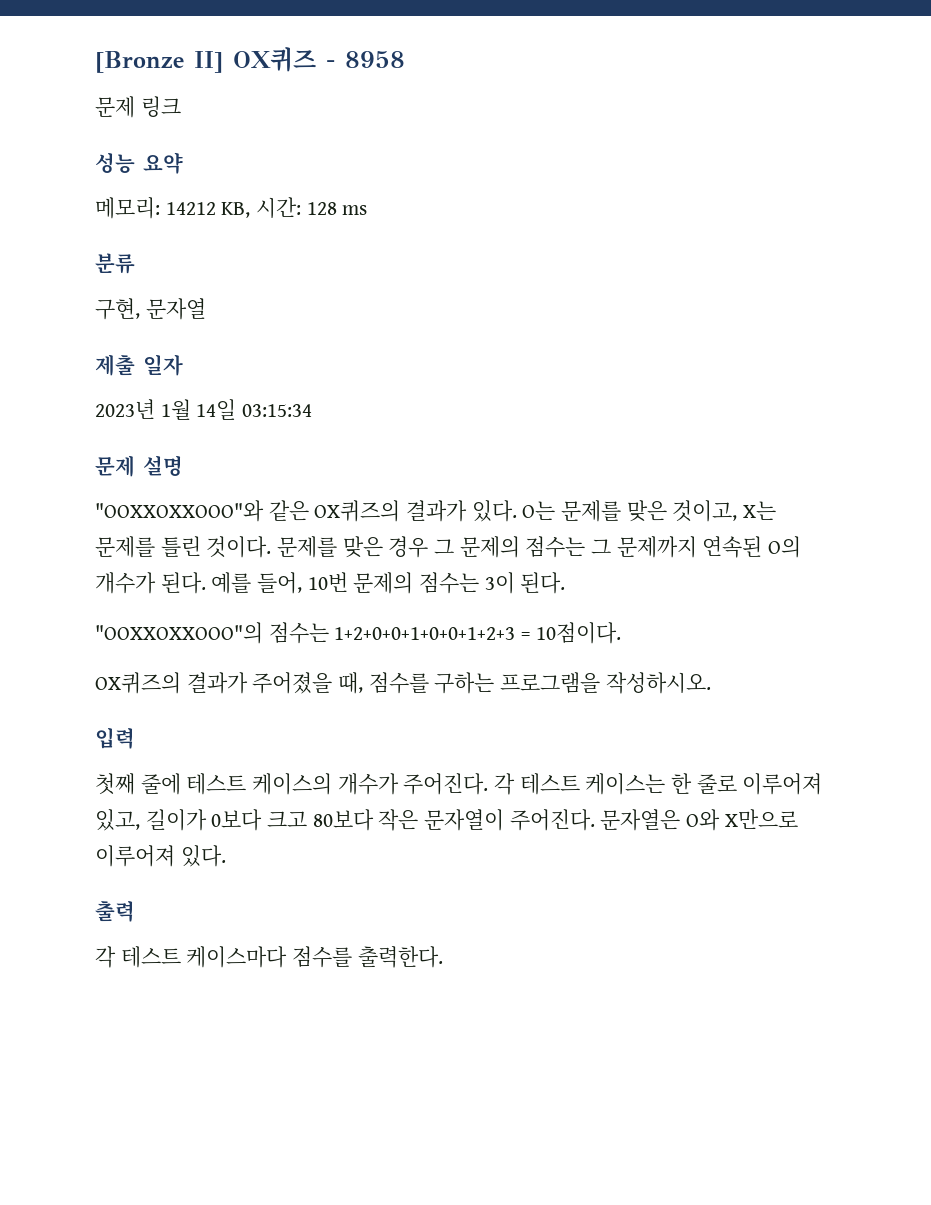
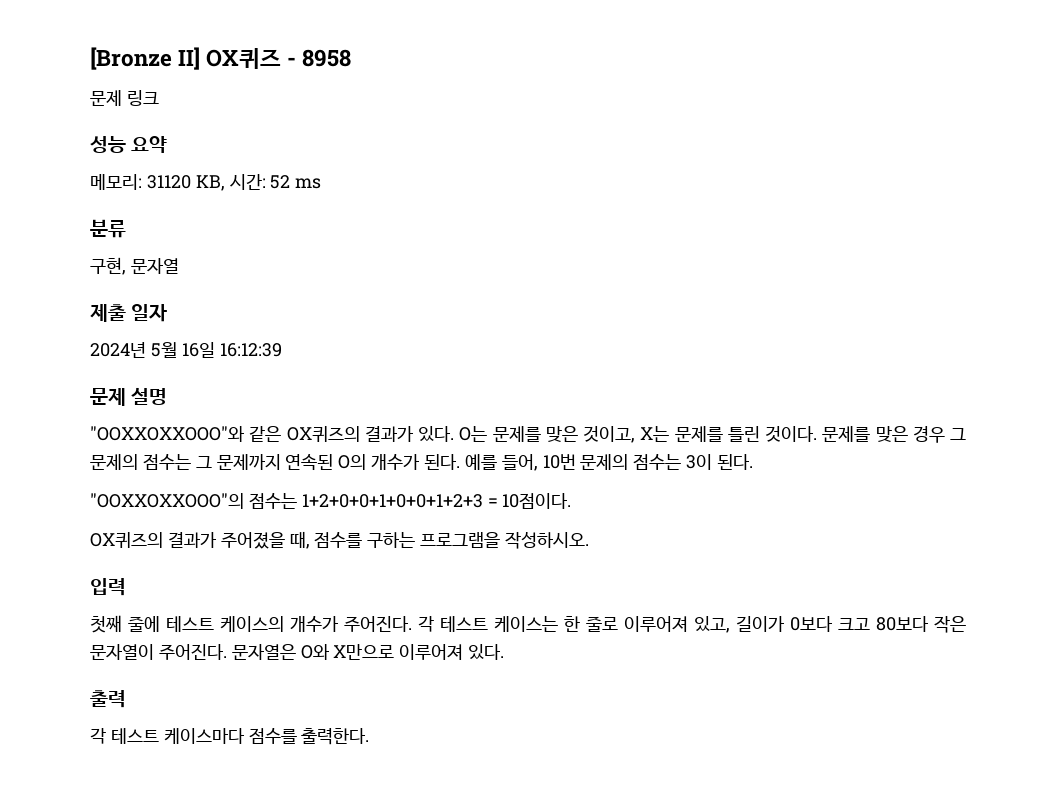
[165,202,216,215] 14212 -> [146,175,191,189] 31120
[306,202,337,215] 128 -> [270,175,291,189] 52
[95,399,313,420] 2023년 1월 14일 03:15:34 -> [90,342,282,358] 2024년 5월 16일 16:12:39

